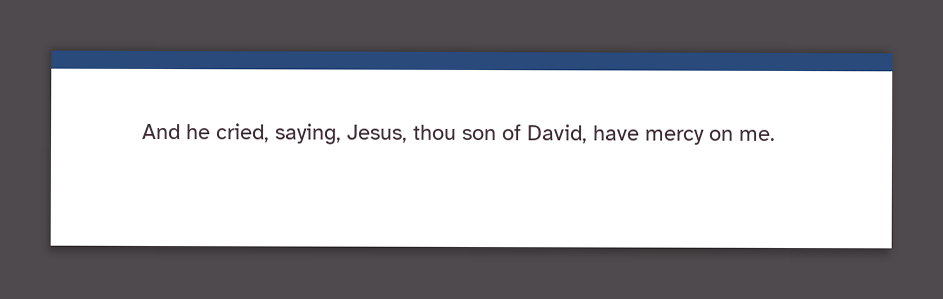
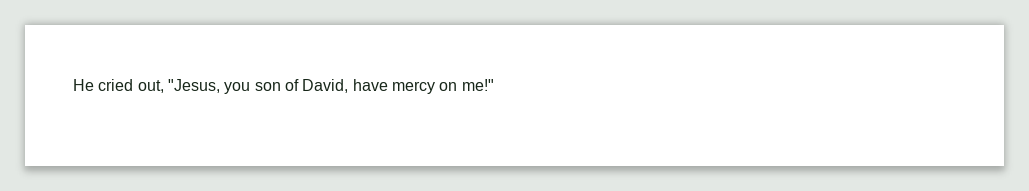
[142,123,457,145] And he cried, saying, Jesus, thou -> [73,79,251,94] He cried out, "Jesus, you
[739,129,776,141] me. -> [461,79,494,91] me!"

